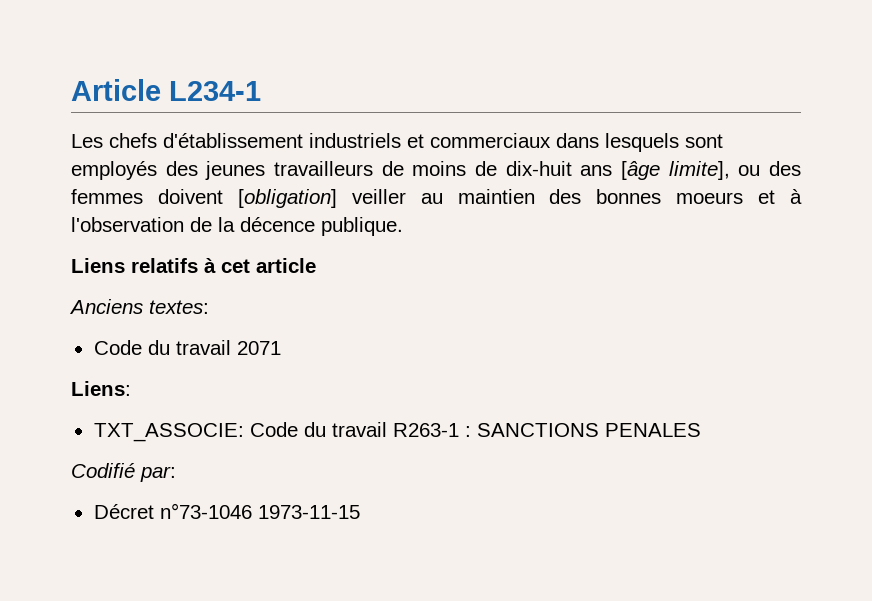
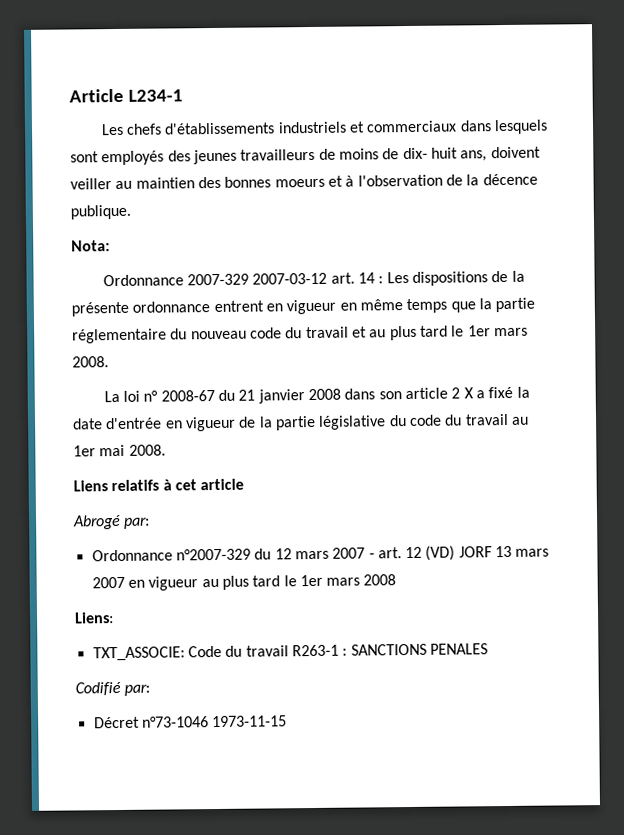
[163,133,303,148] d'établissement -> [164,122,276,135] d'établissements
[505,161,801,180] [71,189,337,208] dix-huit ans [âge limite], ou des femmes doivent [obligation] -> [402,146,541,162] dix- huit ans, doivent
(403, 226) none -> [71,240,110,252] [102,270,525,287] [71,297,536,317] [72,325,528,344] [72,356,109,368] [103,386,530,404] [72,413,529,432] [73,444,166,457] // Nota: // Ordonnance 2007-329 2007-03-12 art. 14 : Les dispositions de la présente ordonnance entrent en vigueur en même temps que la partie réglementaire du nouveau code du travail et au plus tard le 1er mars 2008. // La loi n° 2008-67 du 21 janvier 2008 dans son article 2 X a fixé la date d'entrée en vigueur de la partie législative du code du travail au 1er mai 2008.
[69,299,209,314] [93,340,281,355] Anciens textes: // Code du travail 2071 -> [72,514,151,530] [91,545,550,562] [91,574,397,591] Abrogé par: // Ordonnance n°2007-329 du 12 mars 2007 - art. 12 (VD) JORF 13 mars 2007 en vigueur au plus tard le 1er mars 2008

